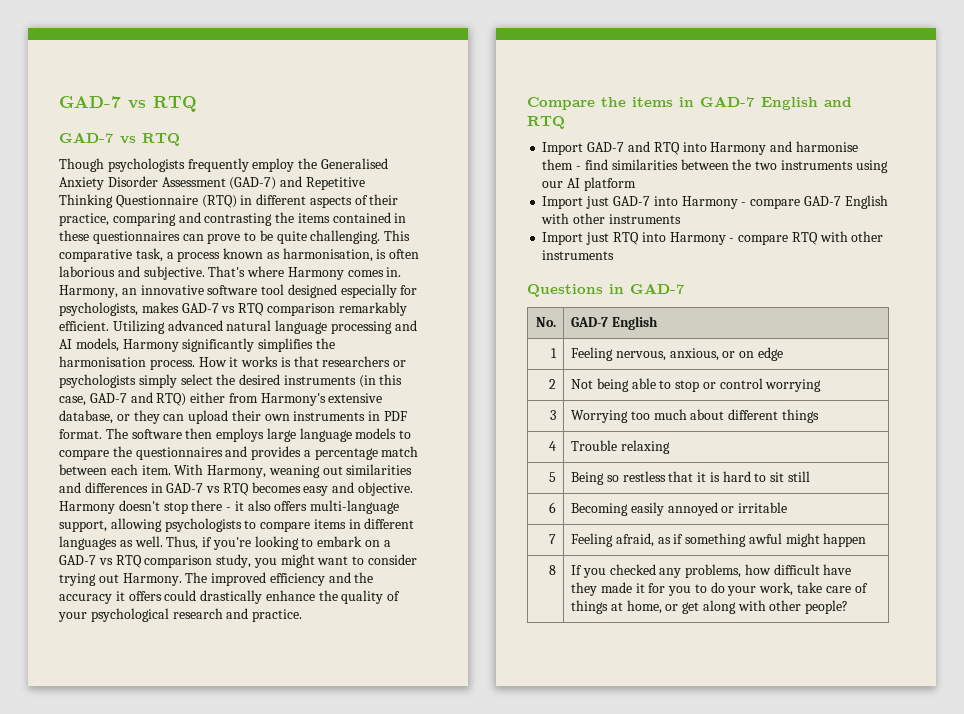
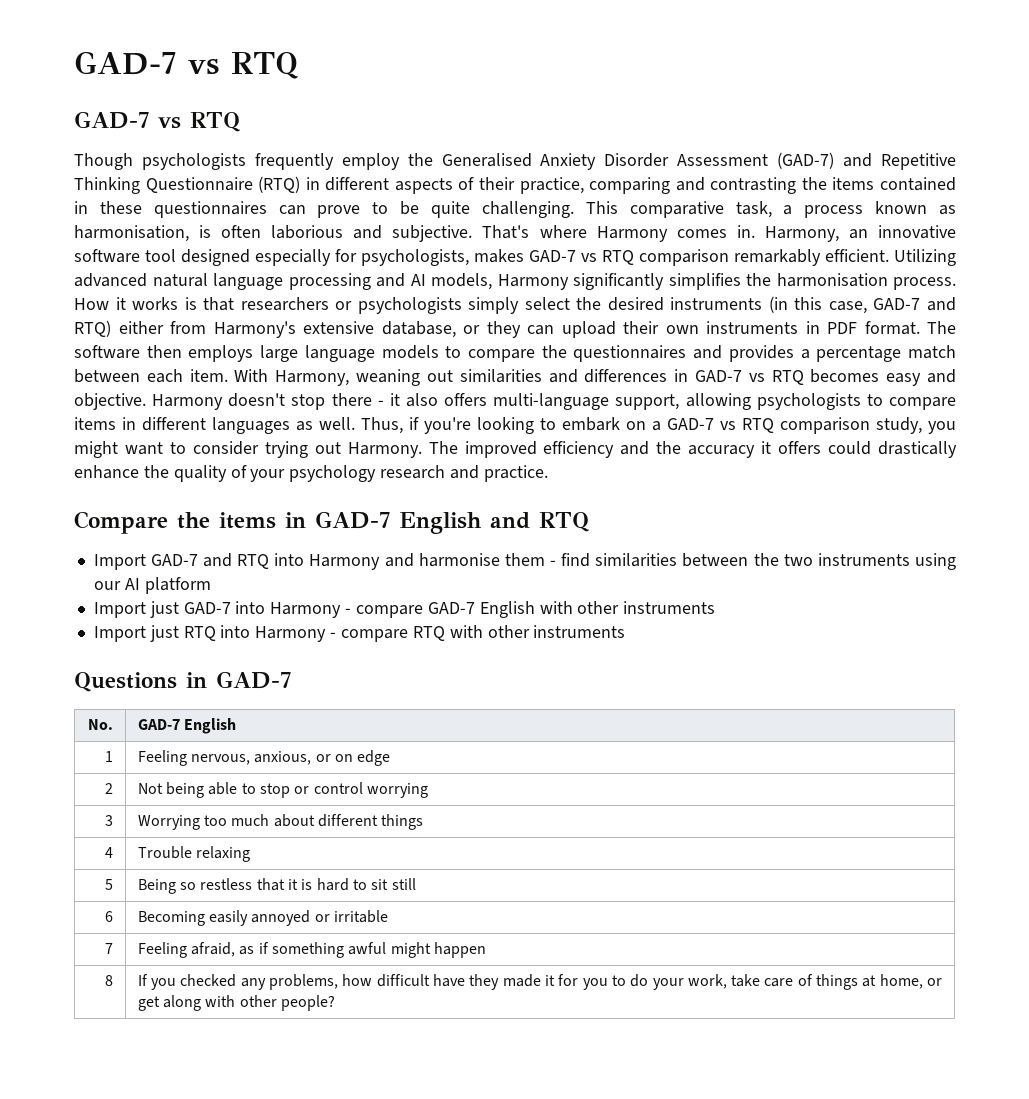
[90,608,169,622] psychological -> [289,465,377,482] psychology

